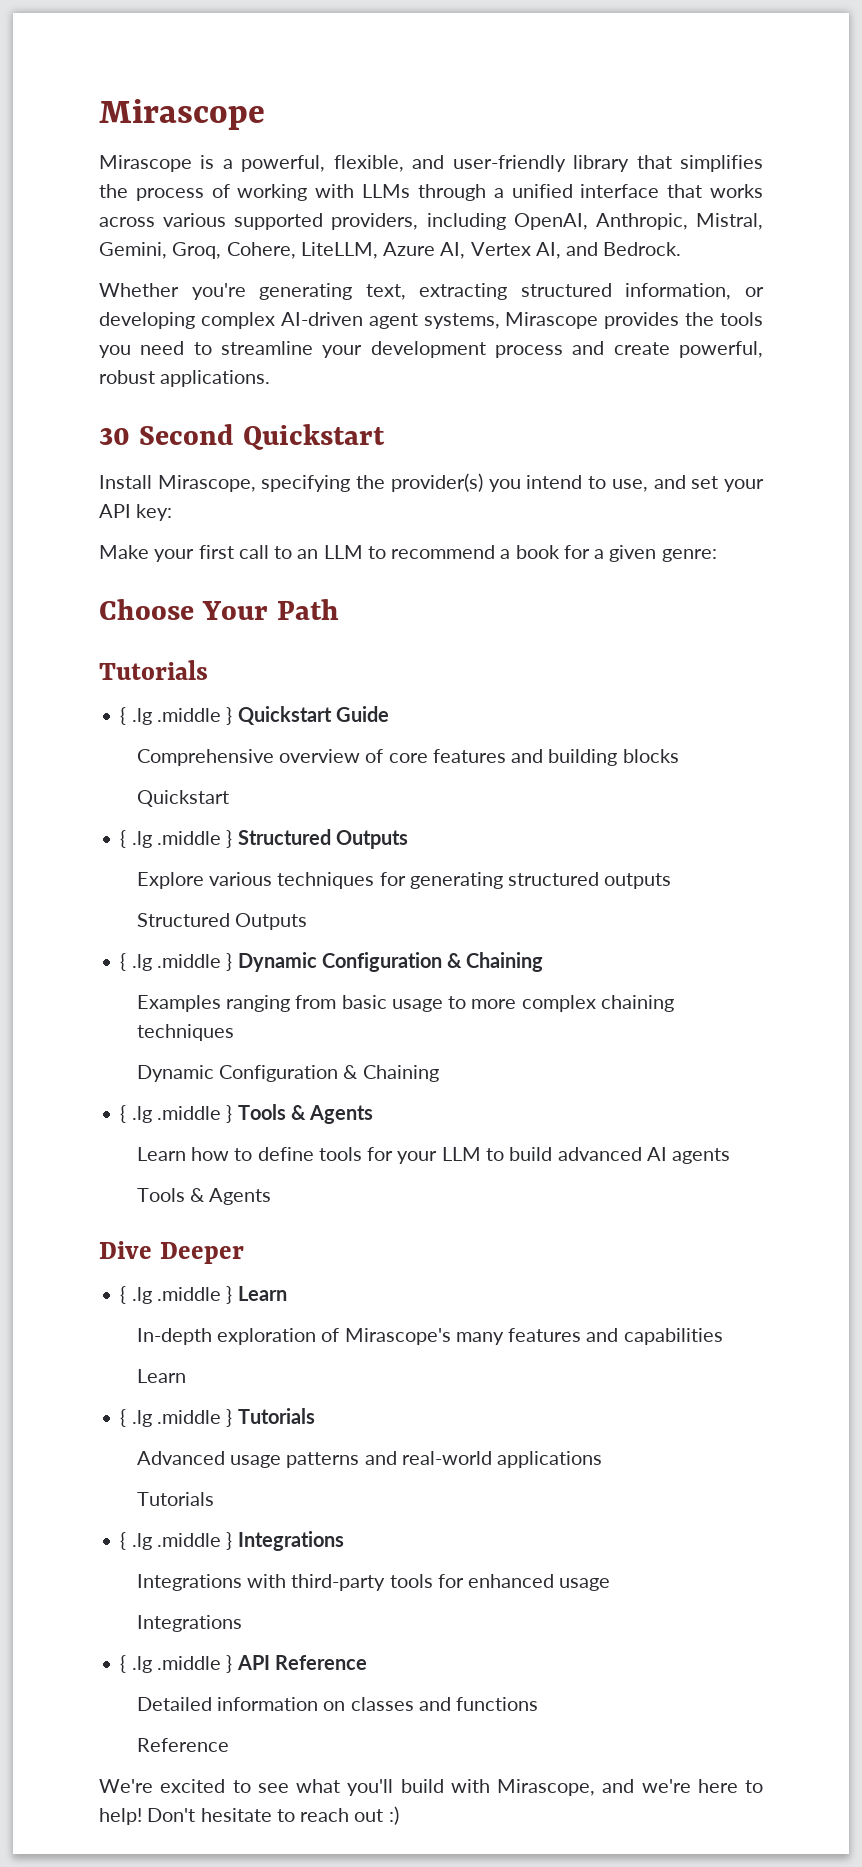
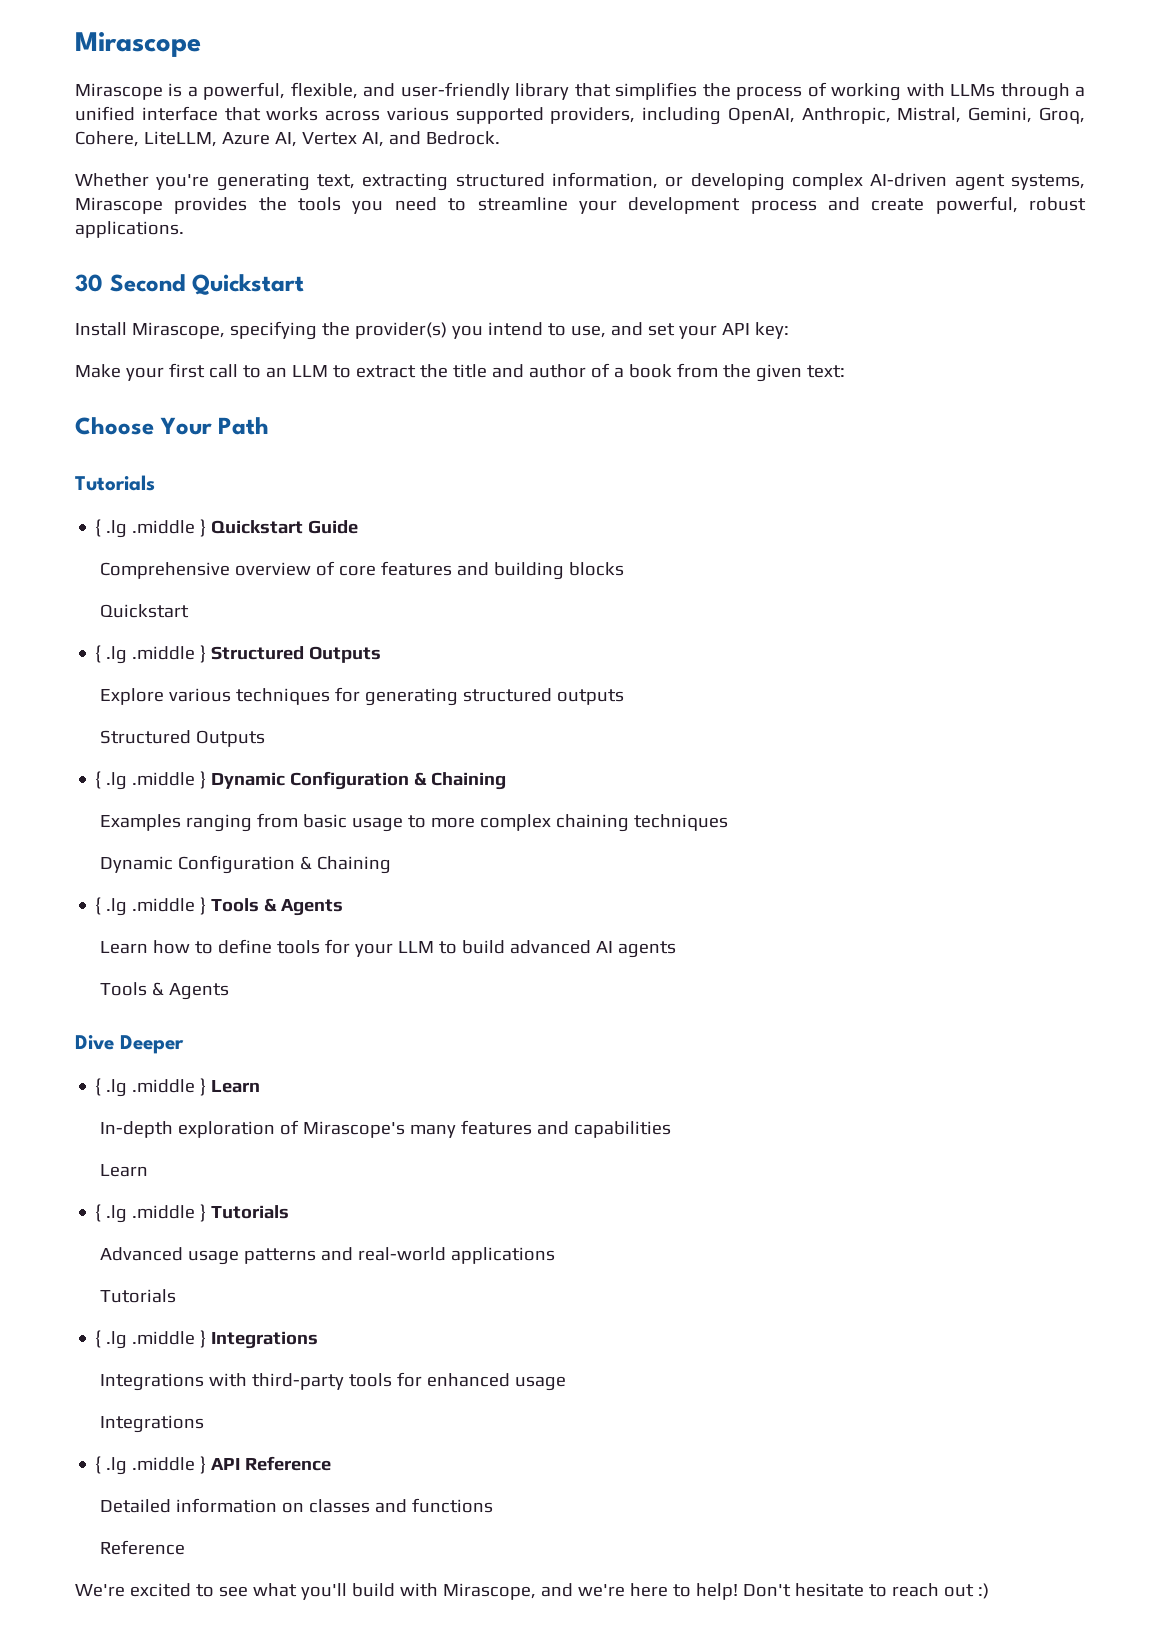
[391,545,717,562] recommend a book for a given genre: -> [355,363,845,382] extract the title and author of a book from the given text:

